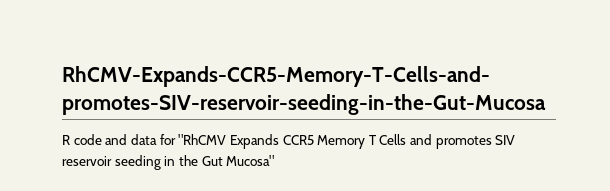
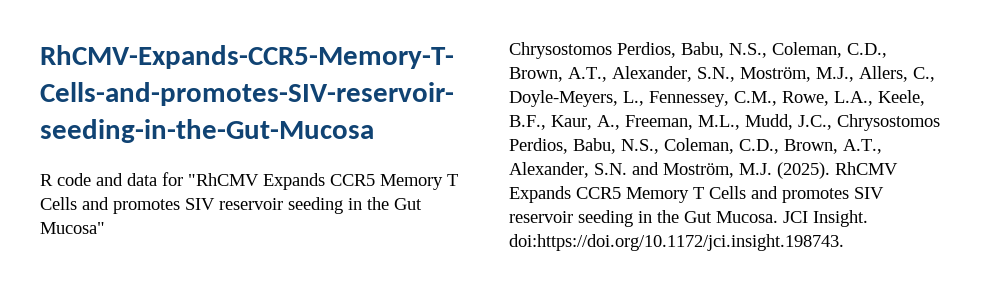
(275, 160) none -> [509,42,887,59] [509,66,935,82] [509,90,925,107] [509,114,940,131] [509,138,882,154] [509,162,898,179] [509,186,884,203] [509,210,868,227] [509,234,844,251] // Chrysostomos Perdios, Babu, N.S., Coleman, C.D., Brown, A.T., Alexander, S.N., Moström, M.J., Allers, C., Doyle-Meyers, L., Fennessey, C.M., Rowe, L.A., Keele, B.F., Kaur, A., Freeman, M.L., Mudd, J.C., Chrysostomos Perdios, Babu, N.S., Coleman, C.D., Brown, A.T., Alexander, S.N. and Moström, M.J. (2025). RhCMV Expands CCR5 Memory T Cells and promotes SIV reservoir seeding in the Gut Mucosa. JCI Insight. doi:https://doi.org/10.1172/jci.insight.198743.

